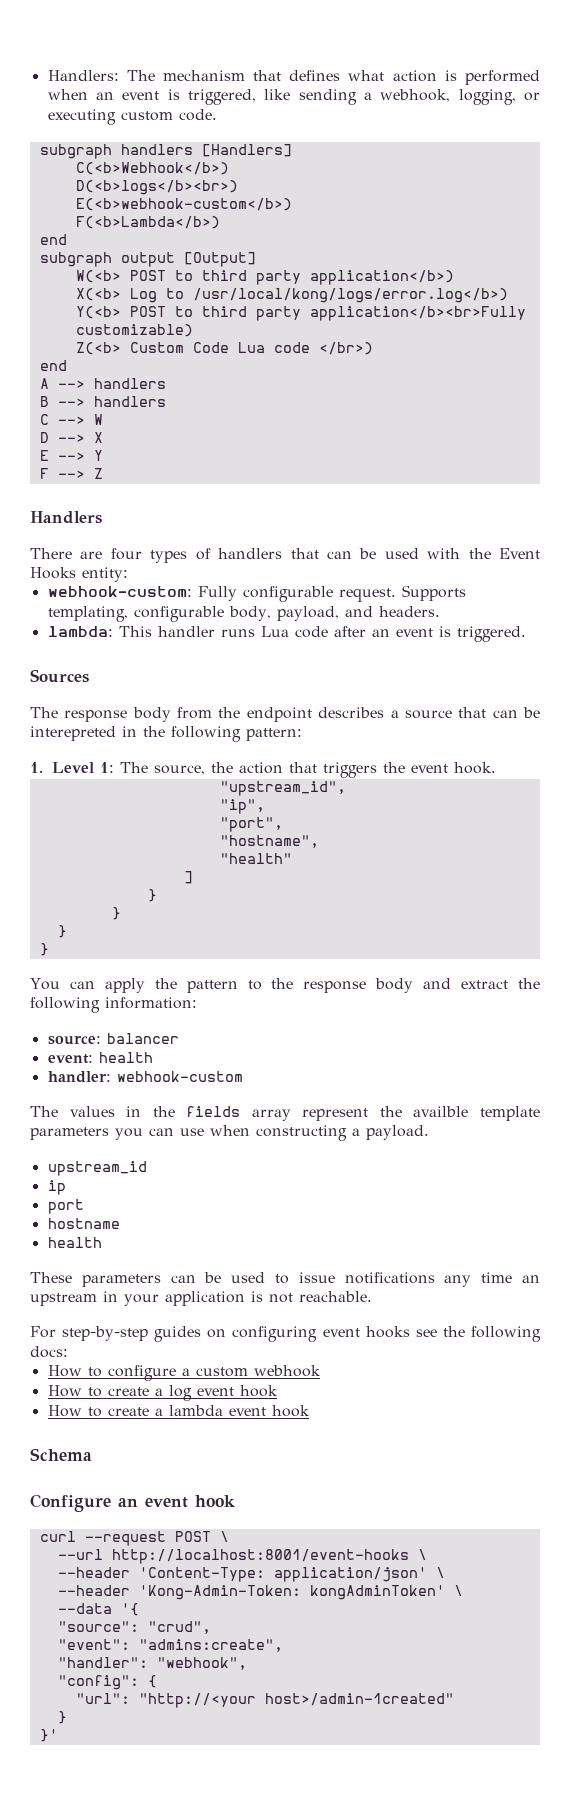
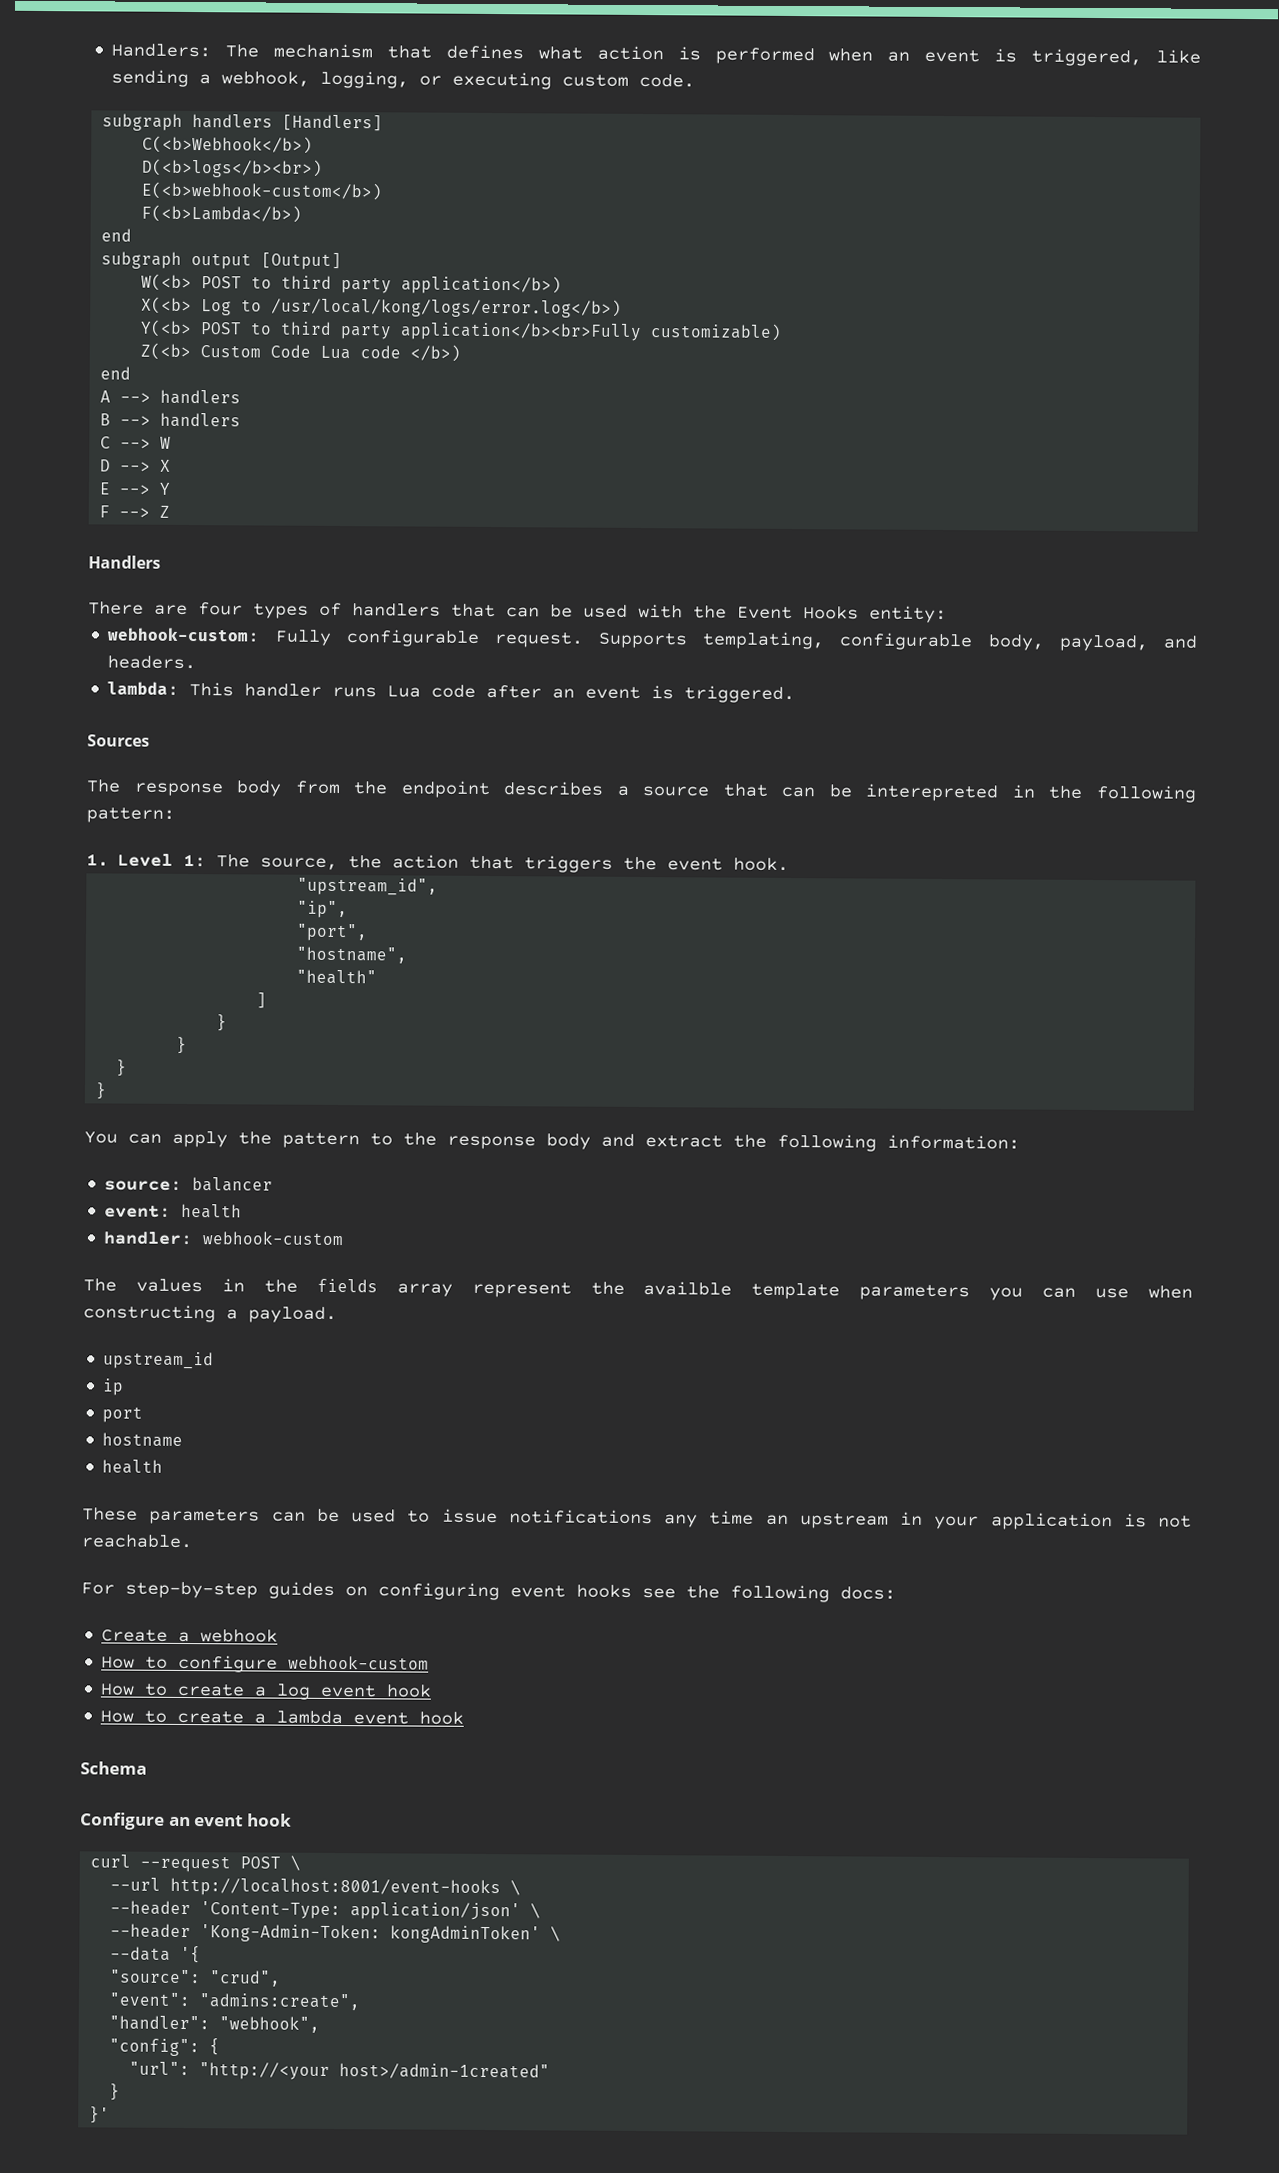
[318,342,373,355] </br>) -> [410,344,462,362] </b>)
(68, 1352) none -> [101,1629,279,1643] // Create a webhook
[181,1365,321,1377] a custom webhook -> [288,1655,430,1670] webhook-custom

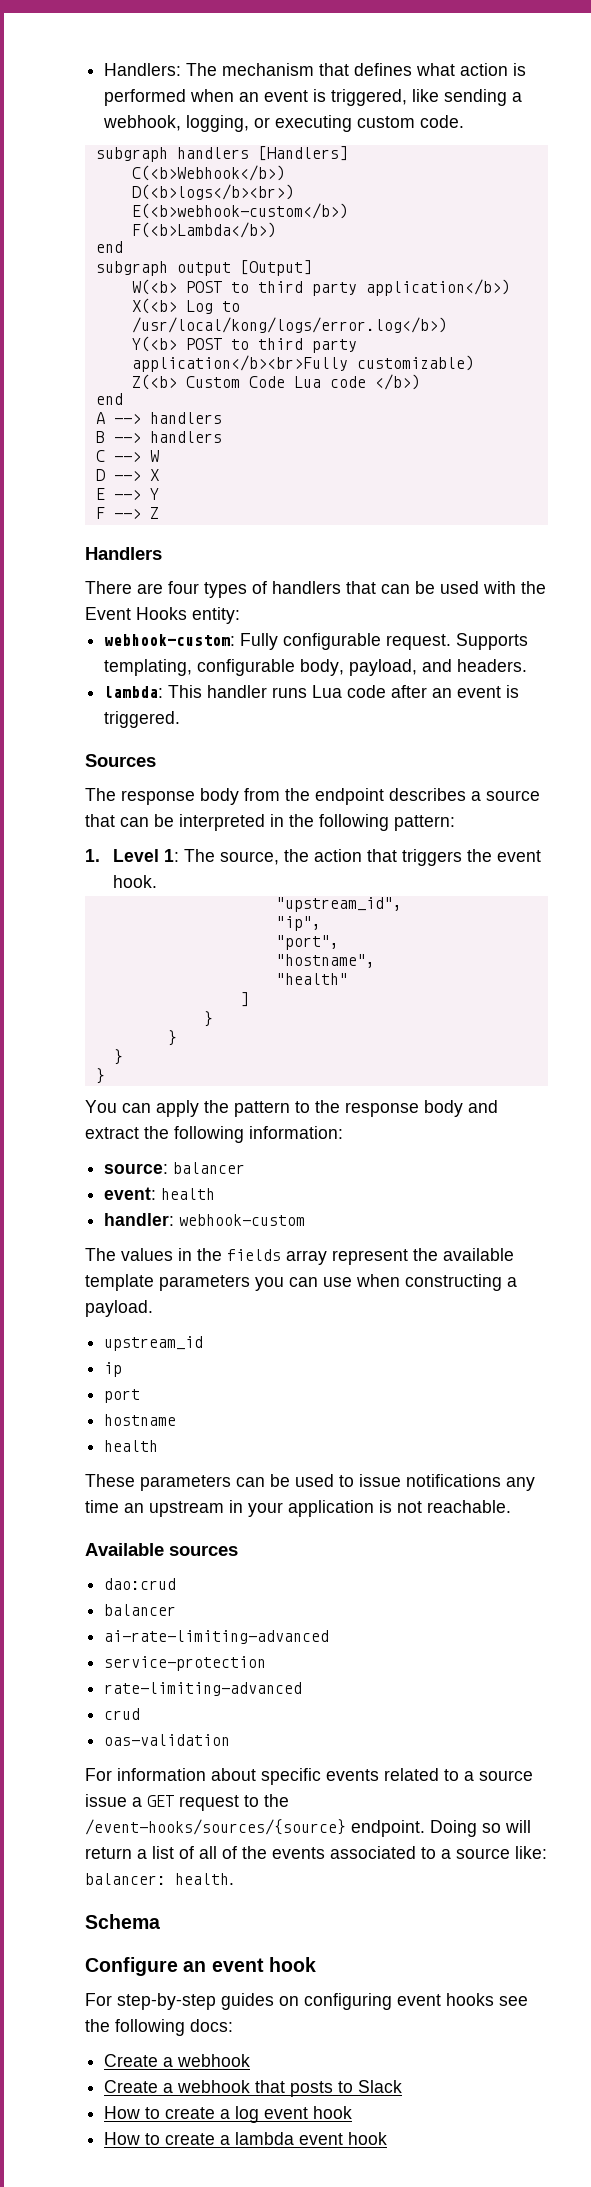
[865,783,1000,802] interepreted -> [179,814,265,831] interpreted
[643,1281,733,1296] availble -> [443,1248,514,1261] available
(193, 1541) none -> [85,1543,238,1556] [104,1578,177,1590] [104,1604,177,1616] [104,1630,330,1644] [104,1656,267,1671] [104,1682,303,1696] [104,1708,141,1720] [104,1734,231,1746] [85,1768,533,1785] [85,1794,289,1811] [85,1819,531,1837] [85,1846,547,1859] [85,1873,234,1885] [85,1914,160,1929] [85,1957,316,1976] // Available sources // dao:crud // balancer // ai-rate-limiting-advanced // service-protection // rate-limiting-advanced // crud // oas-validation // For information about specific events related to a source issue a GET request to the /event-hooks/sources/{source} endpoint. Doing so will return a list of all of the events associated to a source like: balancer: health. // Schema // Configure an event hook
[101,1654,430,1673] How to configure webhook-custom -> [104,2080,403,2097] Create a webhook that posts to Slack
[80,1761,147,1775] [80,1812,292,1830] [90,1854,302,1873] [110,1877,522,1898] [110,1900,542,1921] [110,1923,562,1944] [110,1945,202,1964] [110,1969,282,1987] [109,1992,361,2011] [109,2015,321,2033] [109,2038,221,2057] [129,2061,551,2080] [109,2083,121,2101] [89,2106,111,2124] // Schema // Configure an event hook // curl --request POST \ // --url http://localhost:8001/event-hooks \ // --header 'Content-Type: application/json' \ // --header 'Kong-Admin-Token: kongAdminToken' \ // --data '{ // "source": "crud", // "event": "admins:create", // "handler": "webhook", // "config": { // "url": "http://<your host>/admin-1created" // } // }' -> (388, 2138) none

